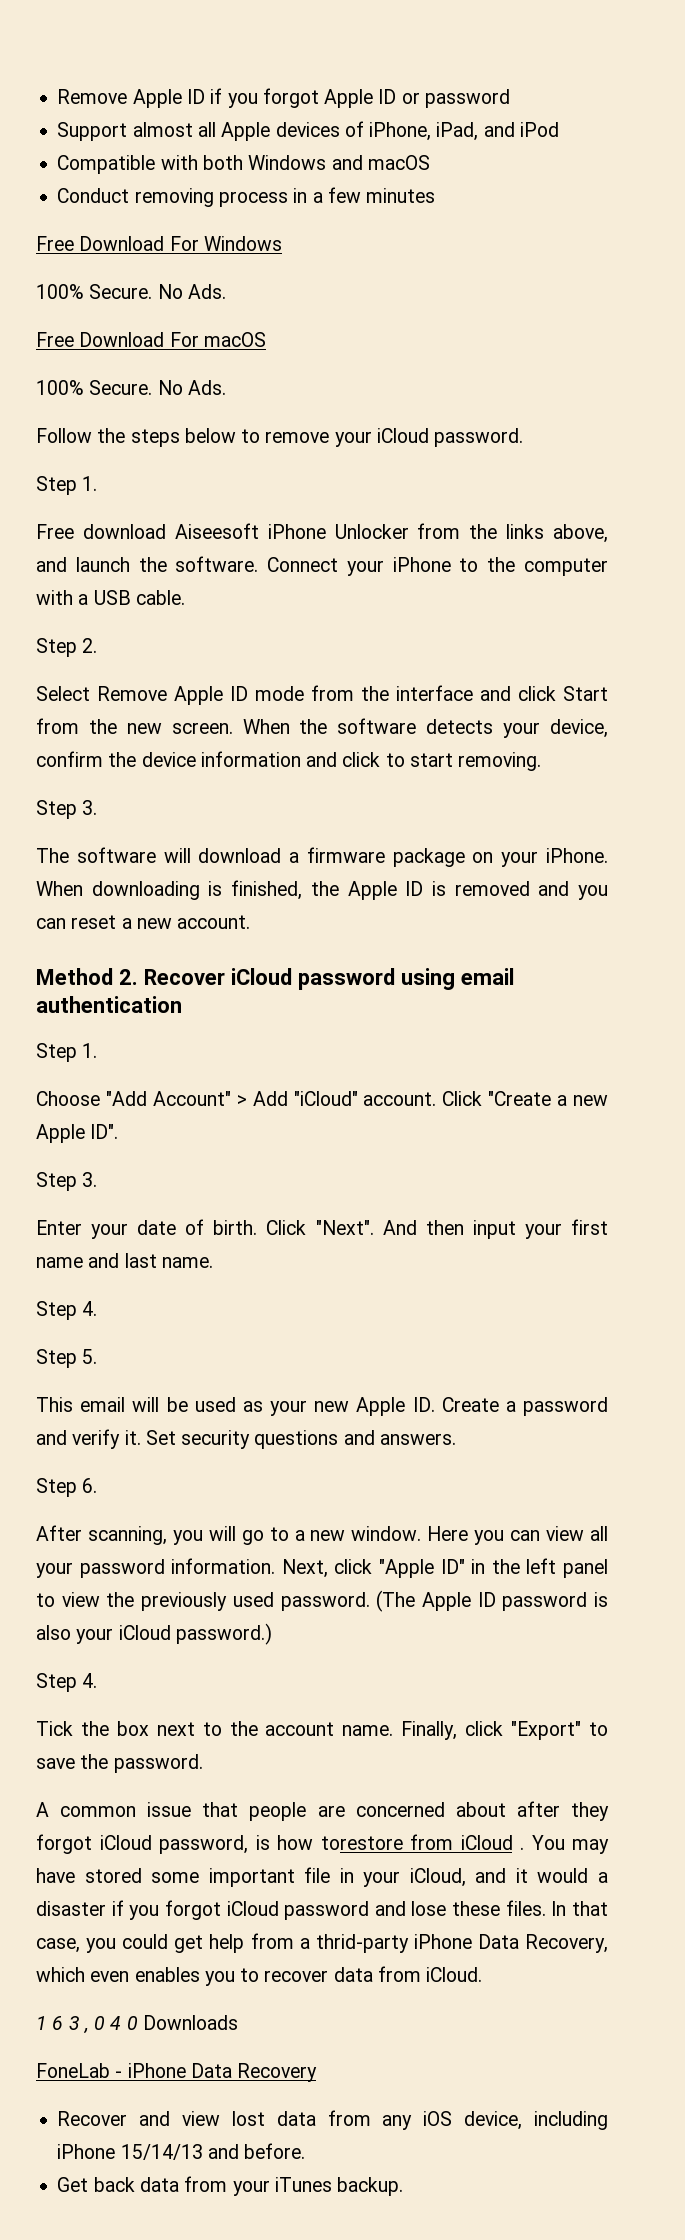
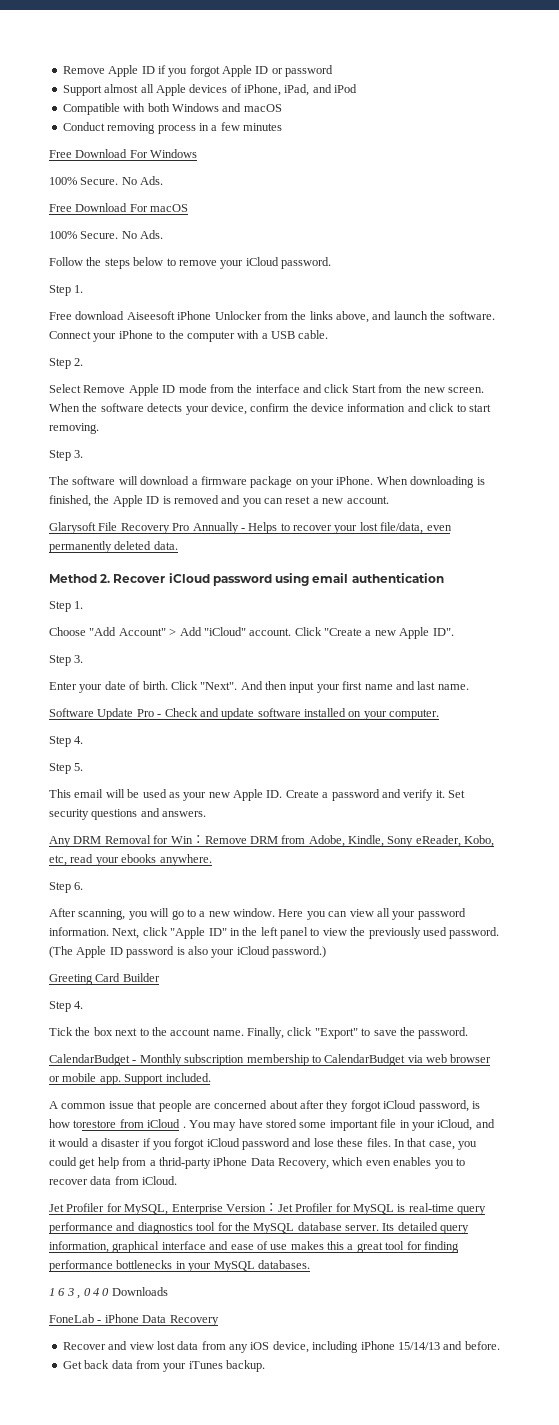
(251, 922) none -> [49,522,452,534] [49,541,178,553] // Glarysoft File Recovery Pro Annually - Helps to recover your lost file/data, even permanently deleted data.
(213, 1262) none -> [49,708,440,720] // Software Update Pro - Check and update software installed on your computer.
(456, 1439) none -> [49,835,495,847] [49,854,212,866] // Any DRM Removal for Win：Remove DRM from Adobe, Kindle, Sony eReader, Kobo, etc, read your ebooks anywhere.
(272, 1634) none -> [49,973,160,985] // Greeting Card Builder
(203, 1763) none -> [49,1054,492,1066] [49,1073,211,1085] // CalendarBudget - Monthly subscription membership to CalendarBudget via web browser or mobile app. Support included.
(483, 1974) none -> [49,1203,487,1215] [49,1222,470,1234] [49,1241,459,1253] [49,1260,310,1272] // Jet Profiler for MySQL, Enterprise Version：Jet Profiler for MySQL is real-time query performance and diagnostics tool for the MySQL database server. Its detailed query information, graphical interface and ease of use makes this a great tool for finding performance bottlenecks in your MySQL databases.

